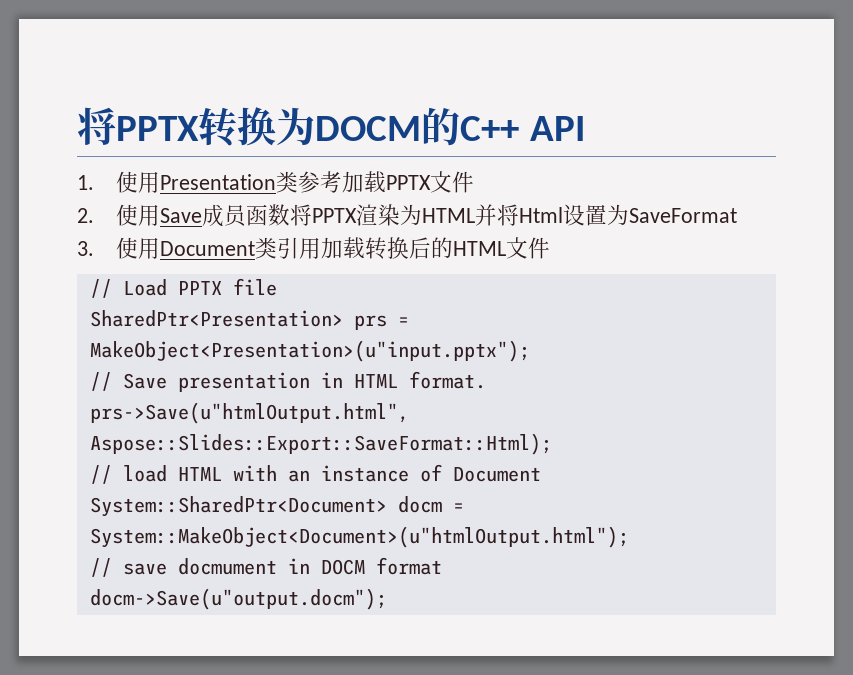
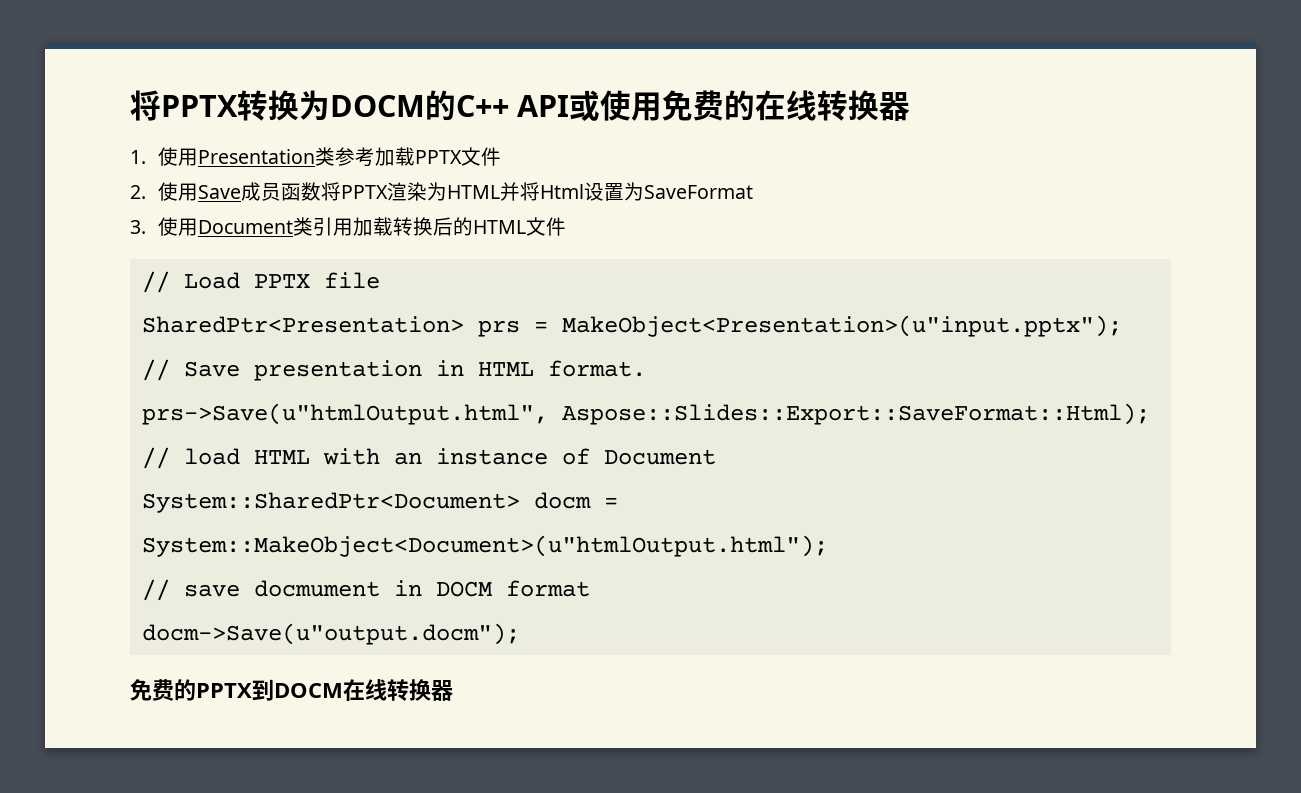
(585, 128) none -> [569,90,911,121] 或使用免费的在线转换器
(387, 599) none -> [130,679,453,701] // 免费的PPTX到DOCM在线转换器

